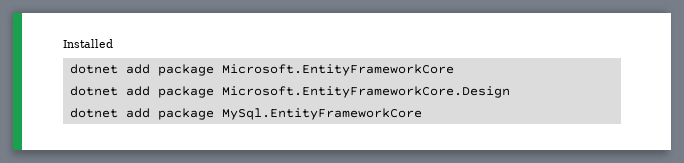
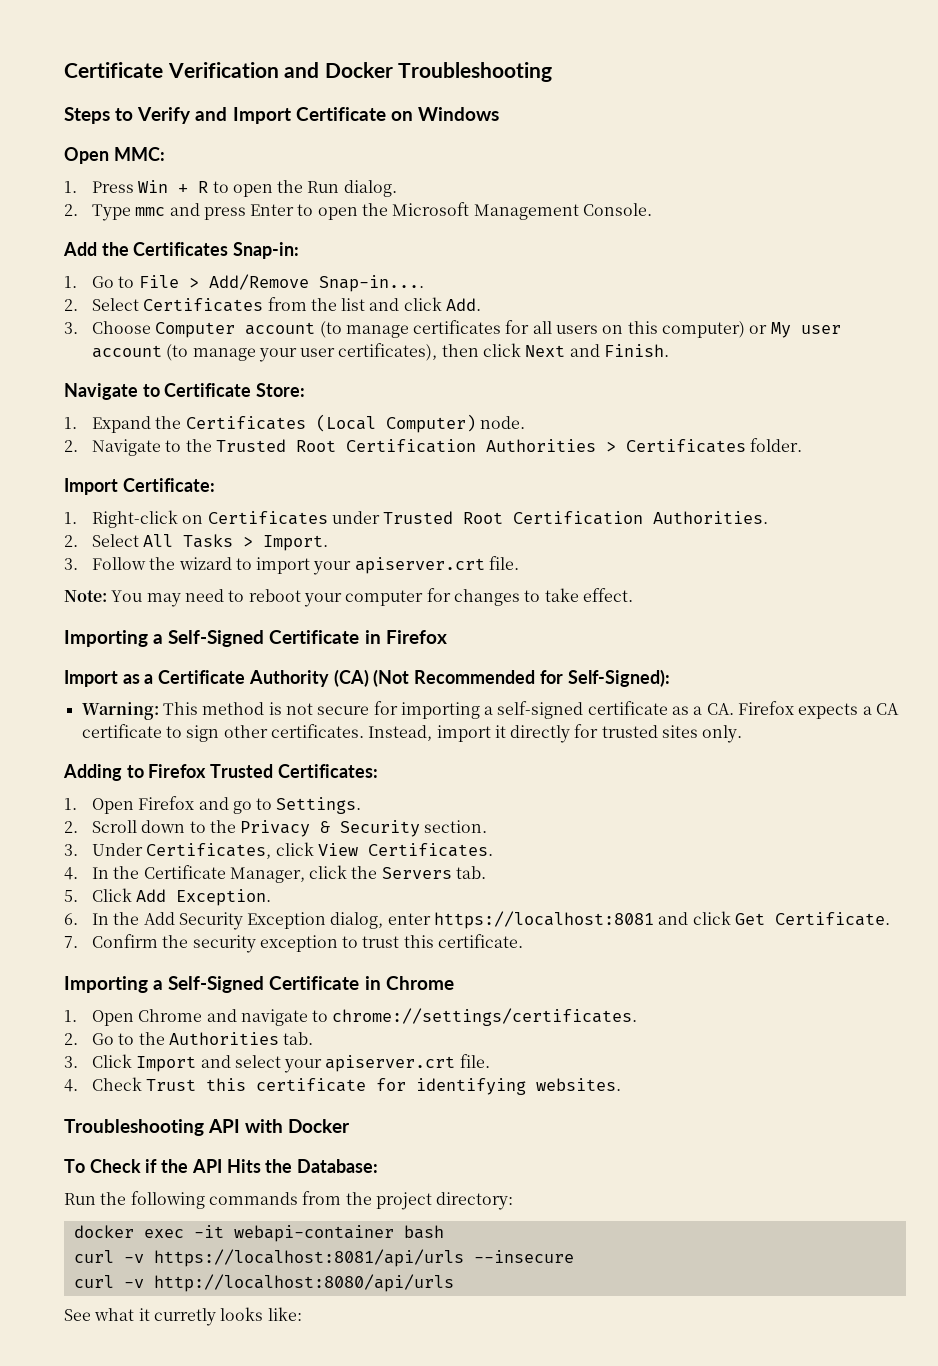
[63,39,113,48] [69,64,454,76] [69,86,510,98] [69,108,422,120] Installed // dotnet add package Microsoft.EntityFrameworkCore // dotnet add package Microsoft.EntityFrameworkCore.Design // dotnet add package MySql.EntityFrameworkCore -> [64,62,553,82] [64,107,499,124] [64,147,165,164] [64,180,397,197] [64,202,653,221] [63,242,300,259] [64,274,424,292] [64,297,482,312] [64,320,841,338] [91,343,670,362] [64,383,306,400] [64,414,525,433] [64,438,803,456] [64,478,215,495] [64,510,769,528] [64,534,329,551] [64,556,520,575] [64,588,633,607] [64,630,447,647] [64,669,670,687] [81,701,900,720] [81,724,743,743] [63,764,378,781] [64,796,362,814] [64,820,488,837] [64,842,493,859] [64,865,487,883] [64,888,272,906] [64,911,891,930] [64,934,524,953] [64,976,454,993] [64,1008,638,1026] [64,1032,314,1045] [64,1054,490,1073] [64,1077,622,1095] [64,1119,351,1136] [64,1159,379,1173] [64,1191,514,1210] [73,1225,444,1242] [73,1249,574,1267] [73,1274,454,1292] [64,1307,302,1326] Certificate Verification and Docker Troubleshooting // Steps to Verify and Import Certificate on Windows // Open MMC: // 1. Press Win + R to open the Run dialog. // 2. Type mmc and press Enter to open the Microsoft Management Console. // Add the Certificates Snap-in: // 1. Go to File > Add/Remove Snap-in.... // 2. Select Certificates from the list and click Add. // 3. Choose Computer account (to manage certificates for all users on this computer) or My user account (to manage your user certificates), then click Next and Finish. // Navigate to Certificate Store: // 1. Expand the Certificates (Local Computer) node. // 2. Navigate to the Trusted Root Certification Authorities > Certificates folder. // Import Certificate: // 1. Right-click on Certificates under Trusted Root Certification Authorities. // 2. Select All Tasks > Import. // 3. Follow the wizard to import your apiserver.crt file. // Note: You may need to reboot your computer for changes to take effect. // Importing a Self-Signed Certificate in Firefox // Import as a Certificate Authority (CA) (Not Recommended for Self-Signed): // Warning: This method is not secure for importing a self-signed certificate as a CA. Firefox expects a CA certificate to sign other certificates. Instead, import it directly for trusted sites only. // Adding to Firefox Trusted Certificates: // 1. Open Firefox and go to Settings. // 2. Scroll down to the Privacy & Security section. // 3. Under Certificates, click View Certificates. // 4. In the Certificate Manager, click the Servers tab. // 5. Click Add Exception. // 6. In the Add Security Exception dialog, enter https://localhost:8081 and click Get Certificate. // 7. Confirm the security exception to trust this certificate. // Importing a Self-Signed Certificate in Chrome // 1. Open Chrome and navigate to chrome://settings/certificates. // 2. Go to the Authorities tab. // 3. Click Import and select your apiserver.crt file. // 4. Check Trust this certificate for identifying websites. // Troubleshooting API with Docker // To Check if the API Hits the Database: // Run the following commands from the project directory: // docker exec -it webapi-container bash // curl -v https://localhost:8081/api/urls --insecure // curl -v http://localhost:8080/api/urls // See what it curretly looks like:

